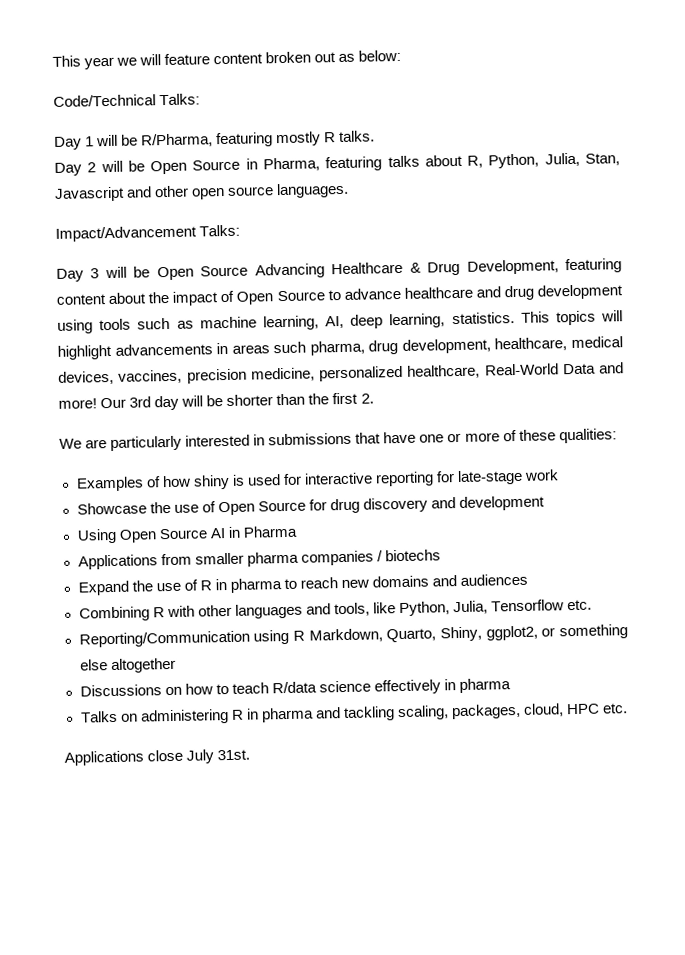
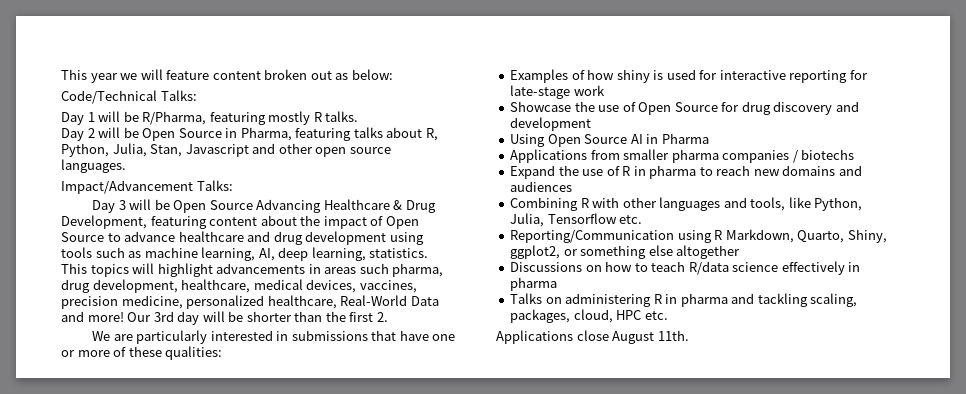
[186,749,251,764] July 31st. -> [612,330,689,344] August 11th.

